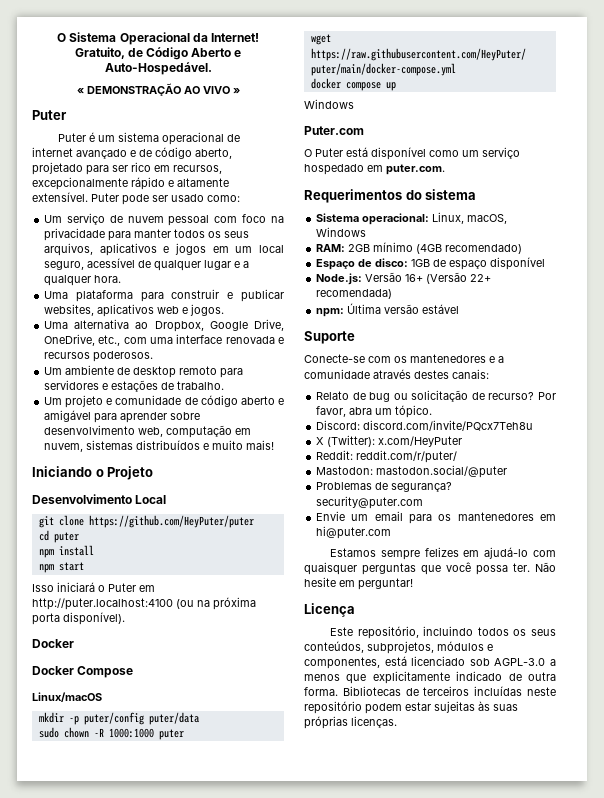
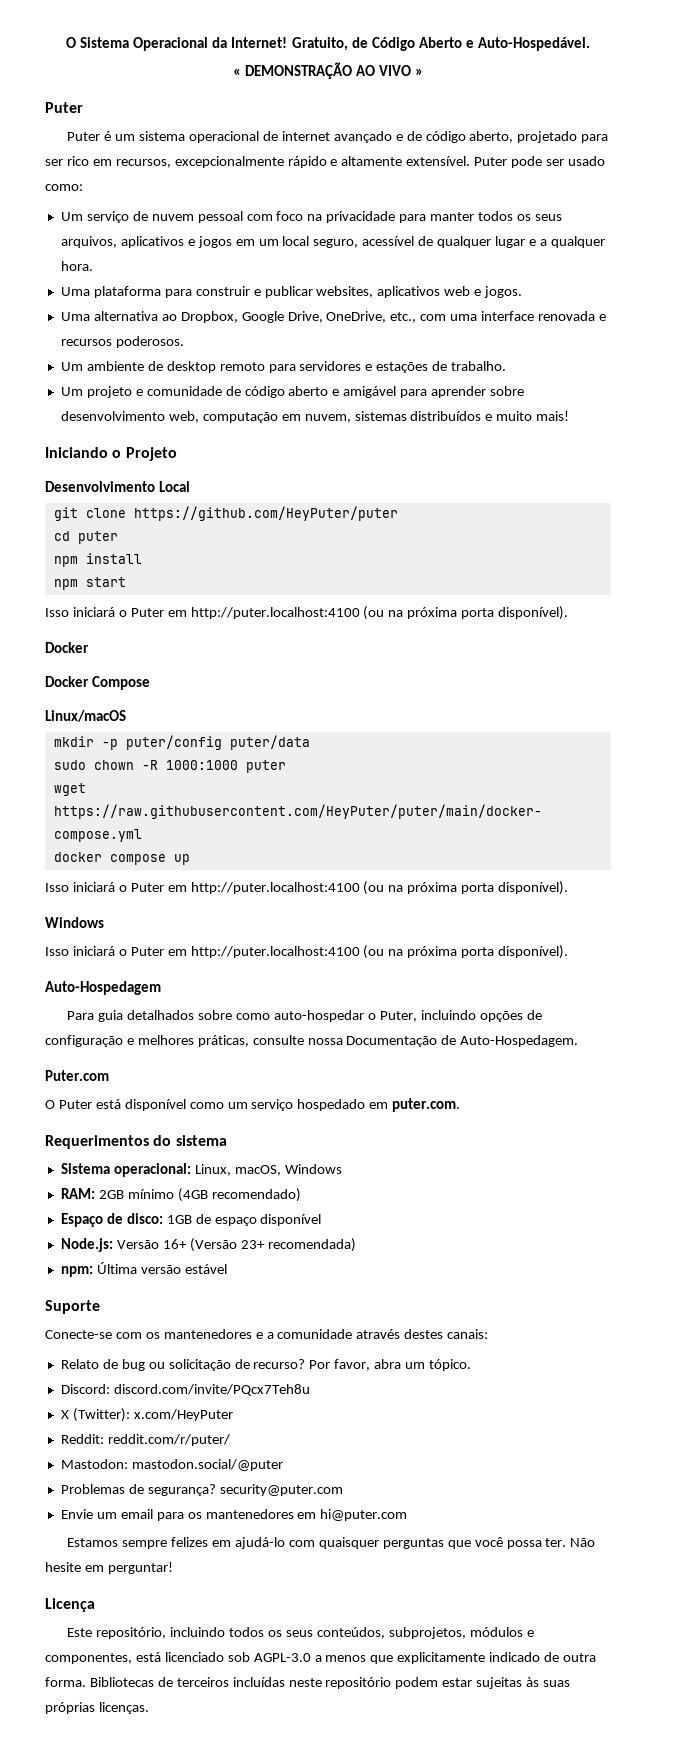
[304,99,354,109] Windows -> [45,881,569,895] [45,917,104,928] [45,945,569,959] [45,981,161,995] [67,1010,542,1022] [45,1035,579,1047] Isso iniciará o Puter em http://puter.localhost:4100 (ou na próxima porta disponível). // Windows // Isso iniciará o Puter em http://puter.localhost:4100 (ou na próxima porta disponível). // Auto-Hospedagem // Para guia detalhados sobre como auto-hospedar o Puter, incluindo opções de configuração e melhores práticas, consulte nossa Documentação de Auto-Hospedagem.
[470,274,492,282] 22+ -> [240,1240,265,1249] 23+

